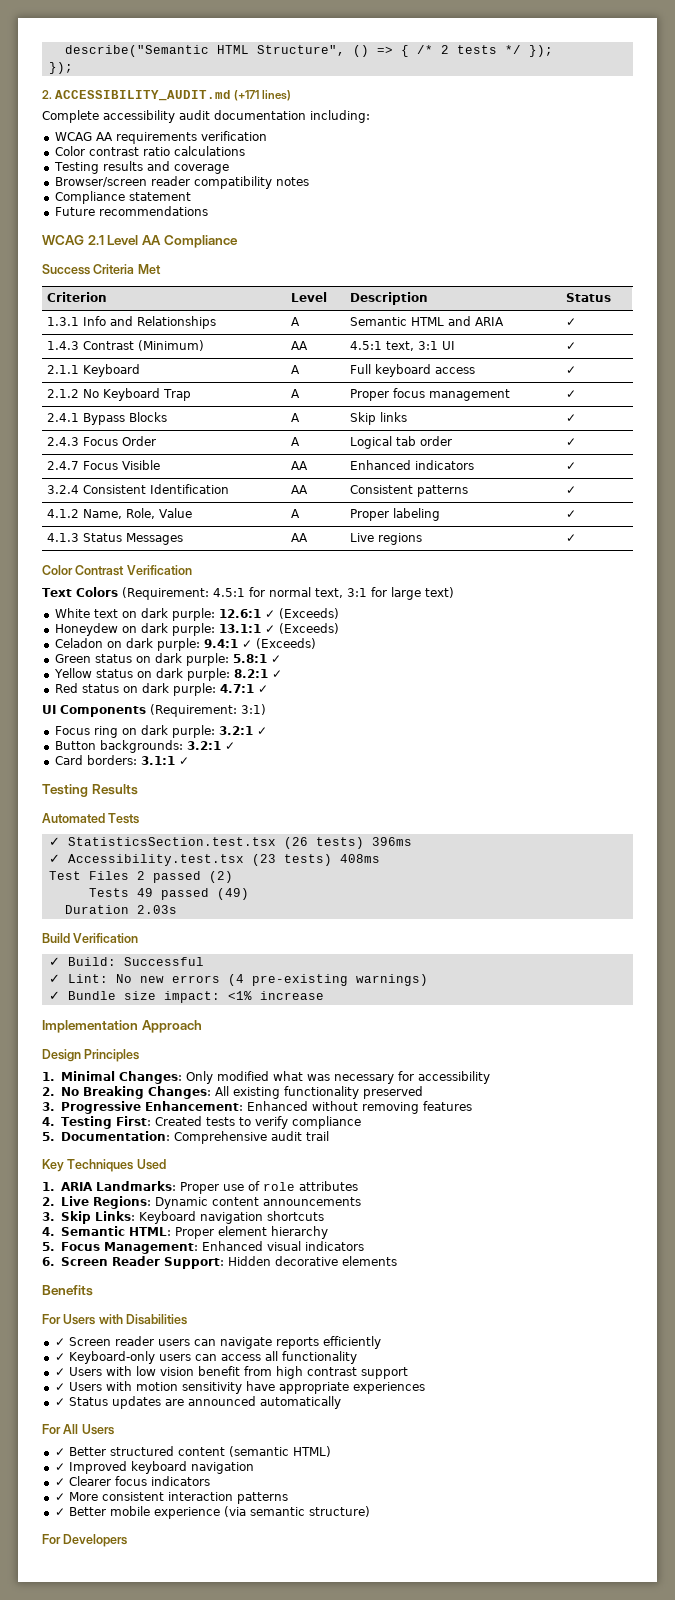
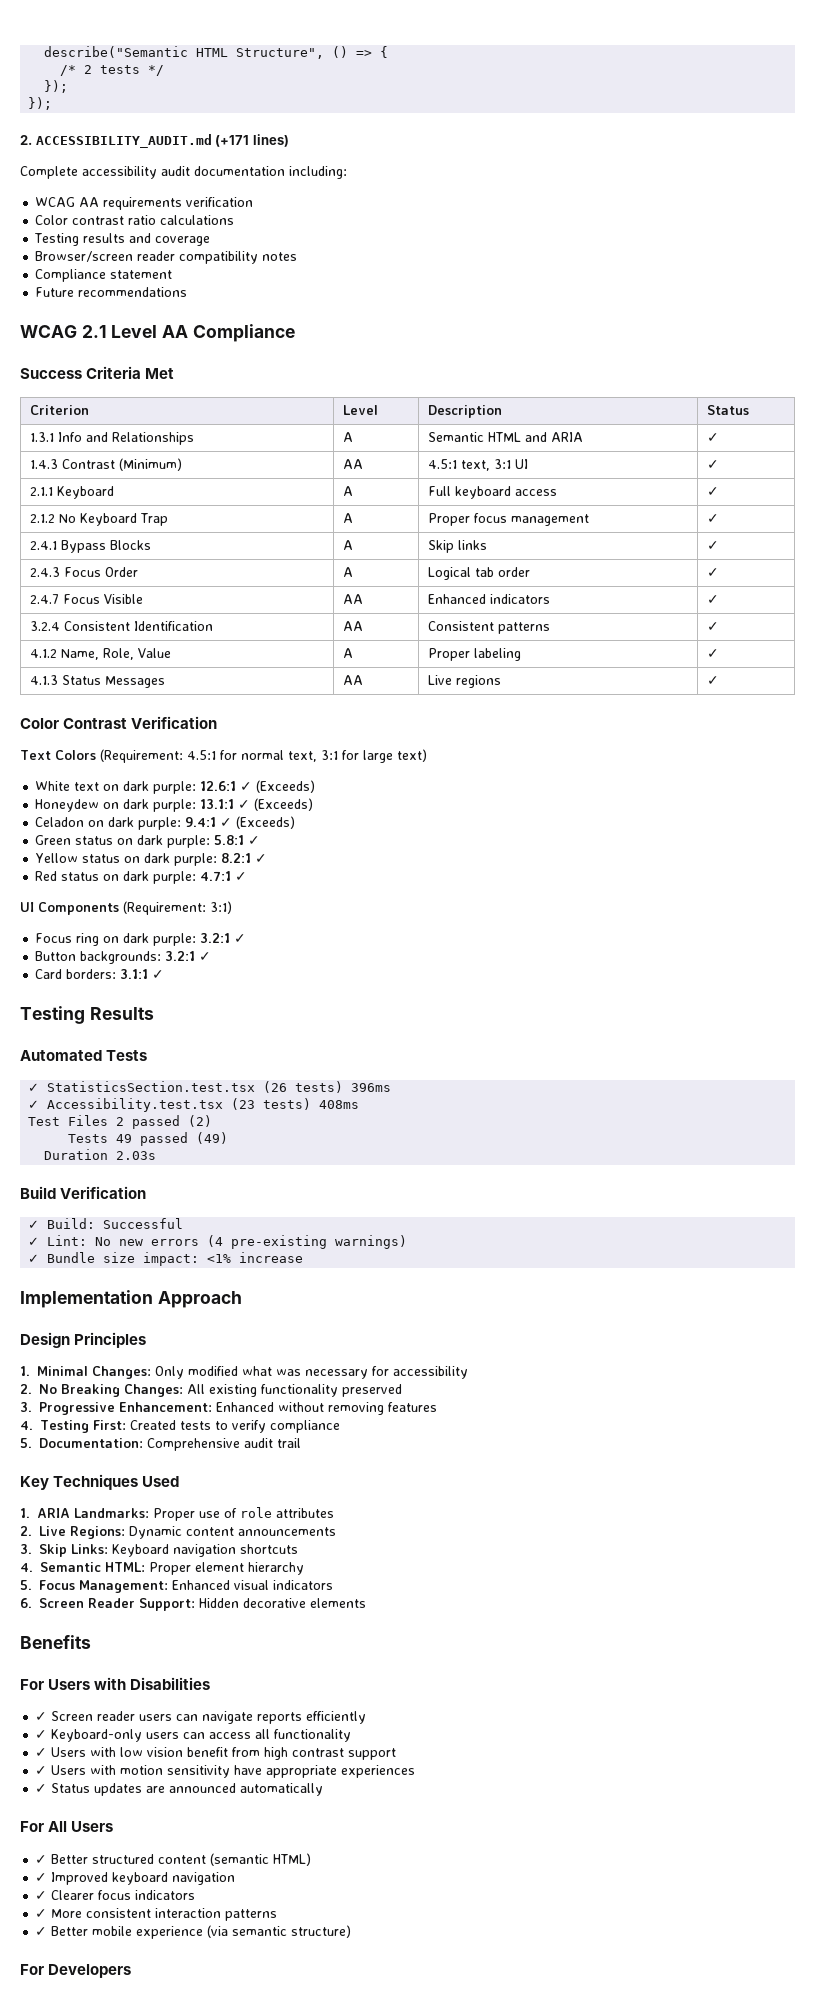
(409, 51) none -> (389, 52) //
(521, 49) none -> (165, 70) //

